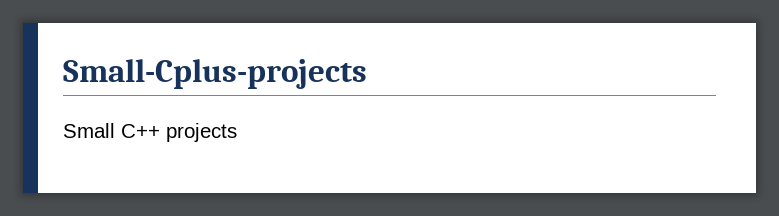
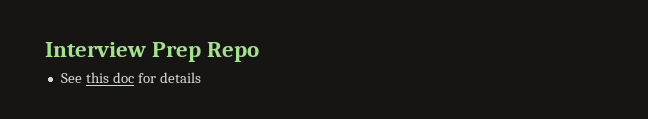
[63,59,367,89] [63,123,237,142] Small-Cplus-projects // Small C++ projects -> [45,42,260,62] [60,72,201,83] Interview Prep Repo // See this doc for details

